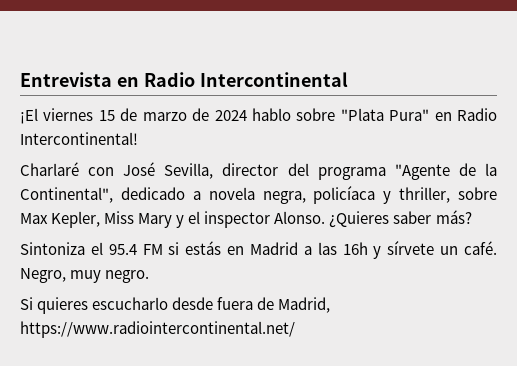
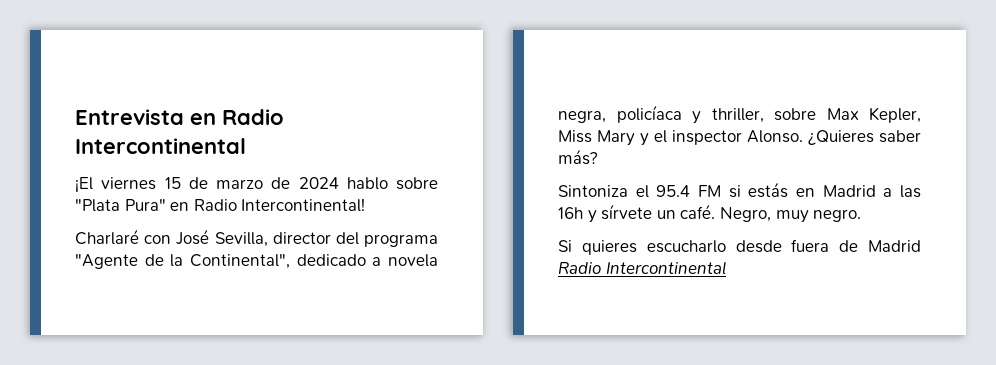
[278,297,331,313] [20,321,295,338] Madrid, https://www.radiointercontinental.net/ -> [868,240,921,252] [558,261,726,275] Madrid Radio Intercontinental

